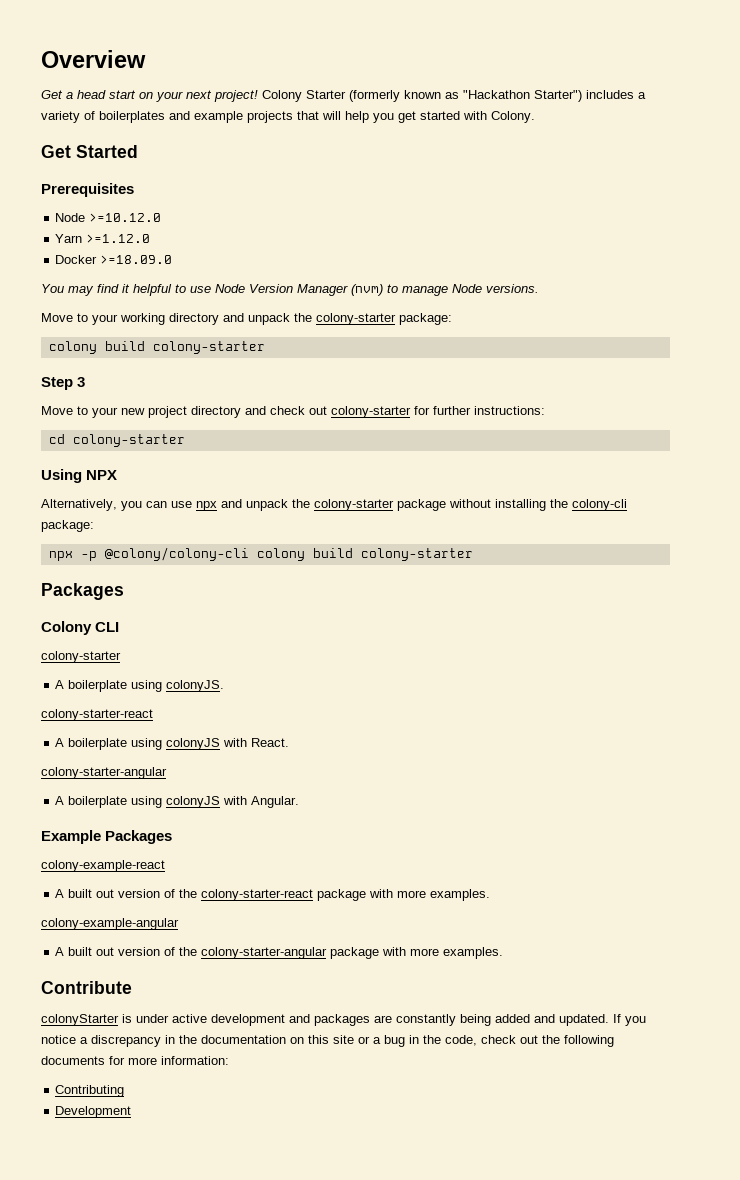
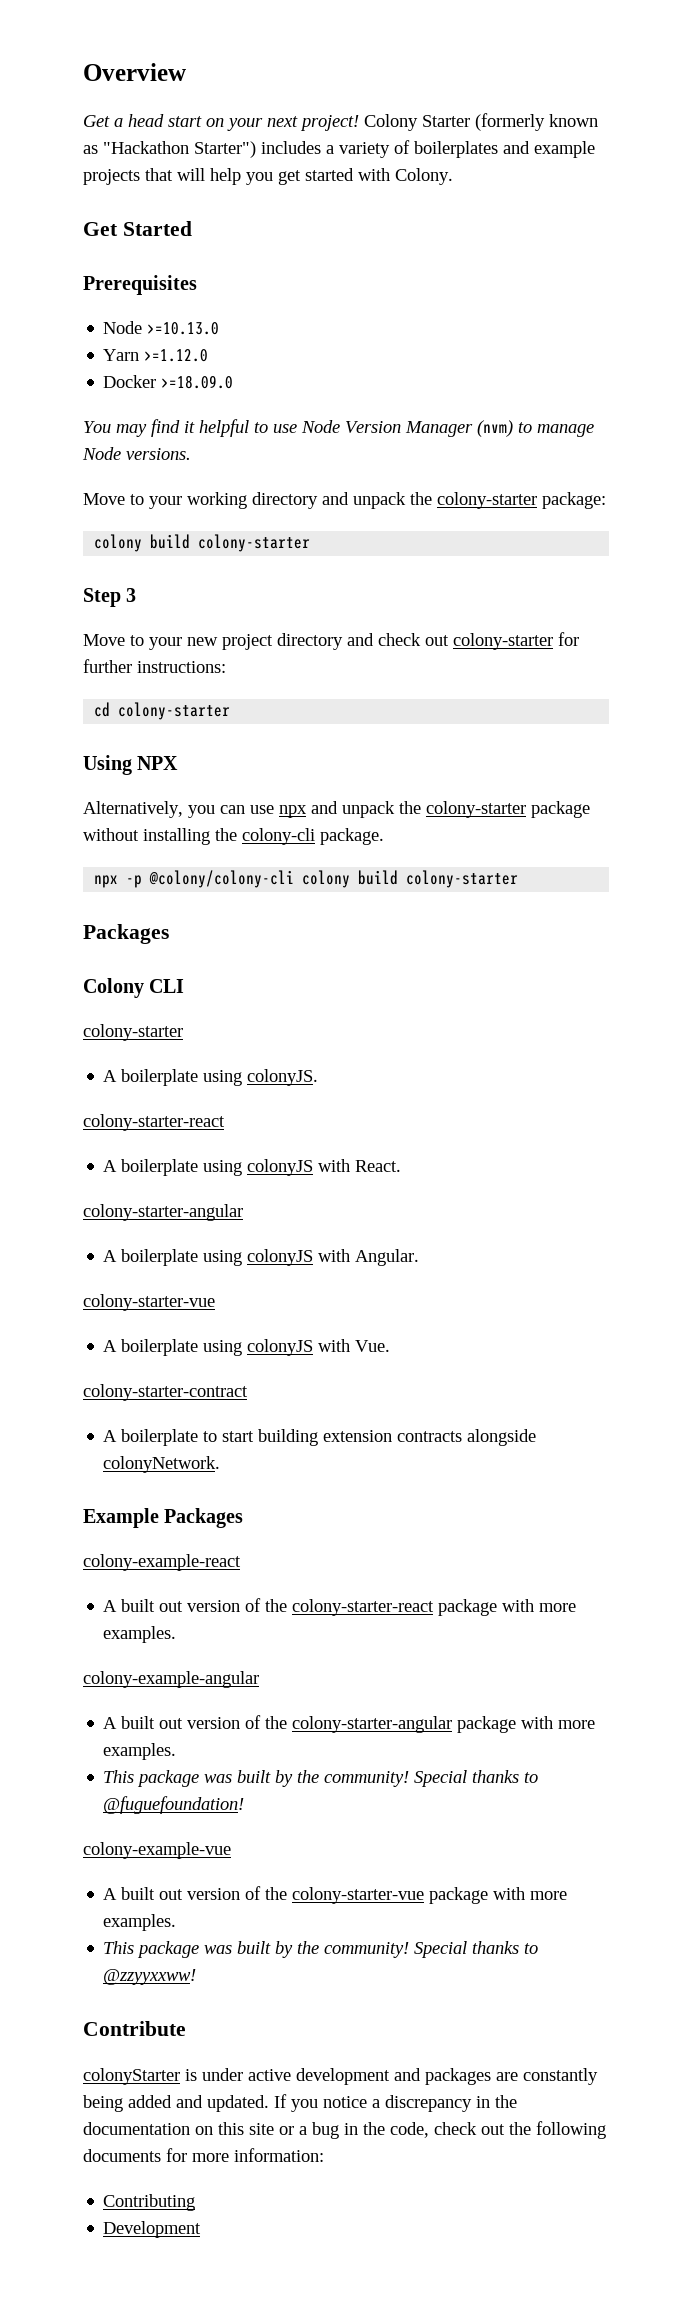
[89,213,162,222] >=10.12.0 -> [147,322,220,335] >=10.13.0
[41,520,94,532] package: -> [320,828,384,845] package.
(300, 802) none -> [83,1294,215,1311] [103,1339,391,1356] [83,1384,248,1401] [103,1429,537,1446] [103,1456,221,1473] // colony-starter-vue // A boilerplate using colonyJS with Vue. // colony-starter-contract // A boilerplate to start building extension contracts alongside colonyNetwork.
(504, 953) none -> [103,1770,539,1787] [103,1796,245,1814] [83,1842,231,1859] [103,1886,568,1904] [103,1914,177,1931] [103,1941,539,1958] [103,1969,197,1985] // This package was built by the community! Special thanks to @fuguefoundation! // colony-example-vue // A built out version of the colony-starter-vue package with more examples. // This package was built by the community! Special thanks to @zzyyxxww!

